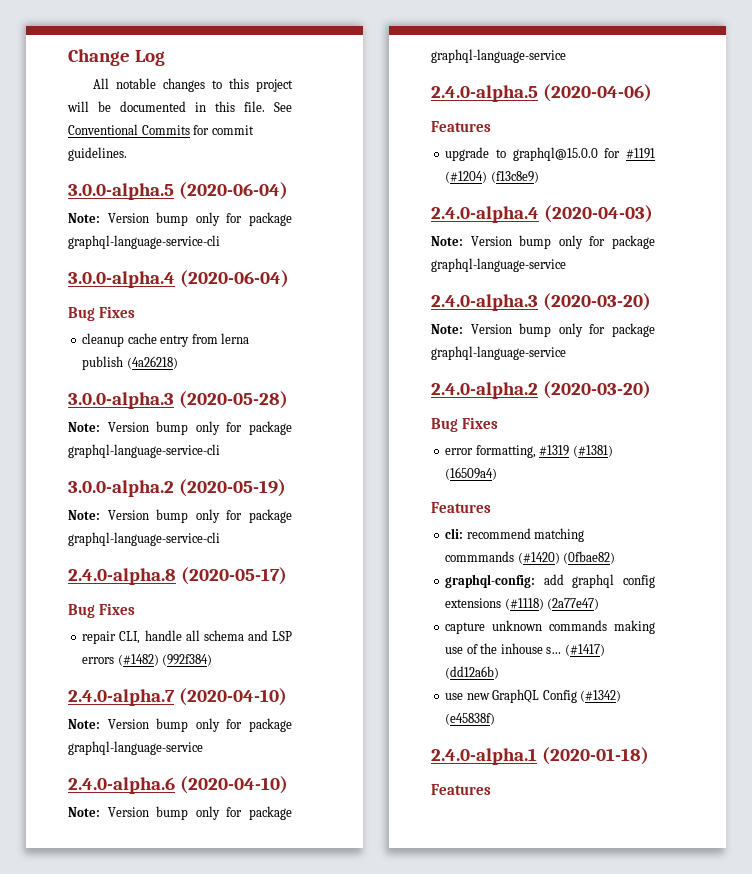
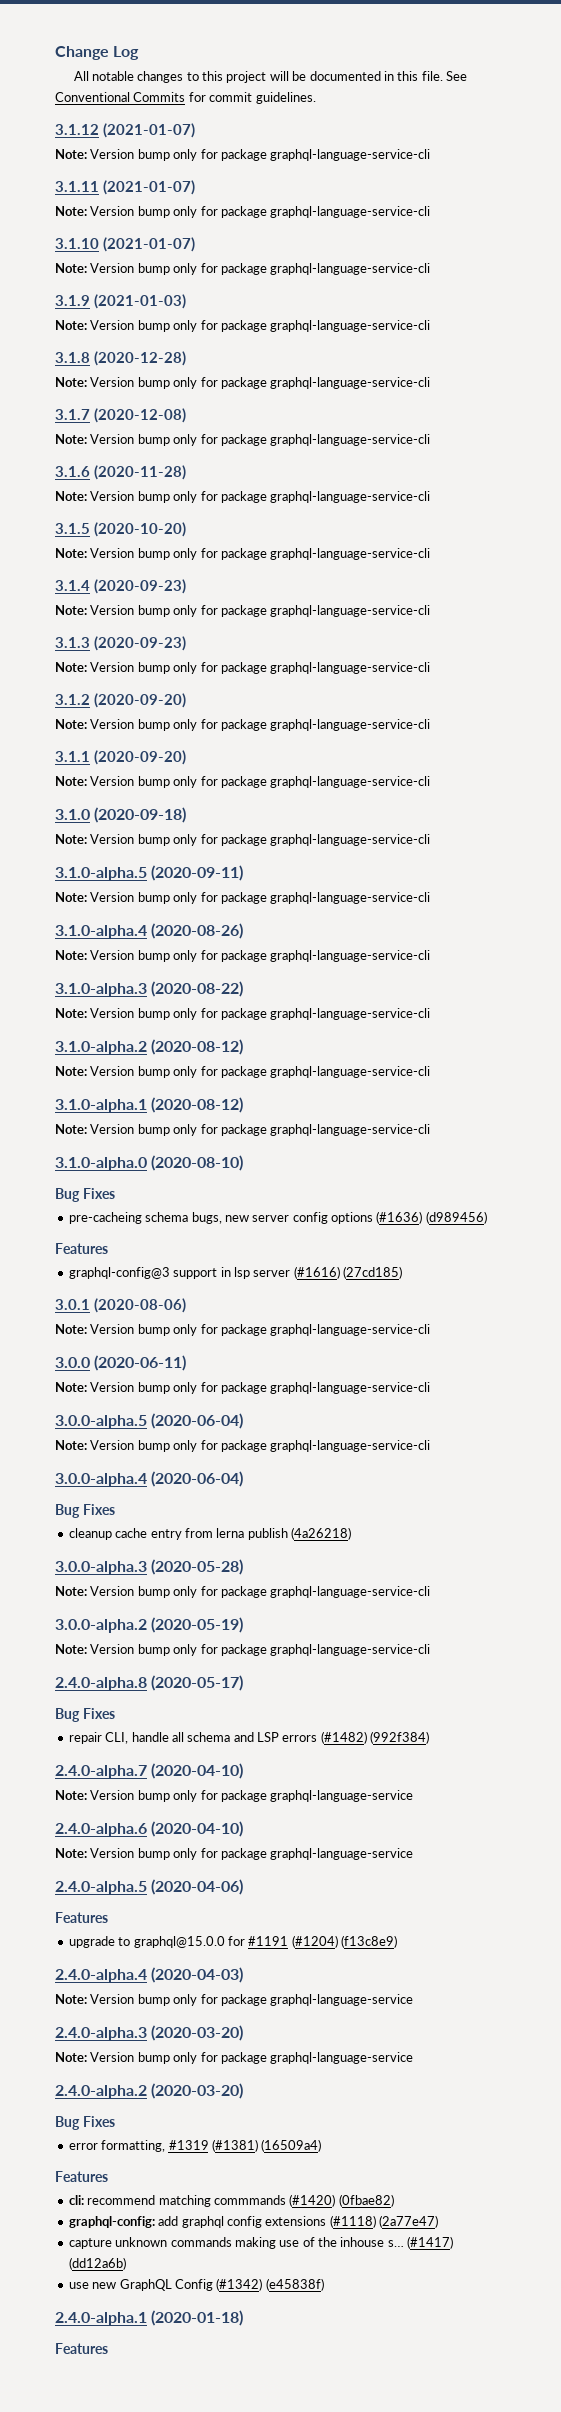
(127, 154) none -> [55,123,195,138] [55,149,431,161] [55,180,195,195] [55,206,431,218] [55,237,195,252] [55,263,431,275] [55,294,186,309] [55,320,431,332] [55,351,186,366] [55,377,431,389] [55,408,186,423] [55,434,431,446] [55,465,186,480] [55,491,431,503] [55,522,186,537] [55,548,431,560] [55,579,186,594] [55,605,431,617] [55,636,186,651] [55,662,431,674] [55,693,186,708] [55,719,431,731] [55,750,186,765] [55,776,431,788] [55,807,187,823] [55,834,431,846] [55,865,244,881] [55,892,431,904] [55,923,244,939] [55,950,431,962] [55,981,244,997] [55,1008,431,1020] [55,1039,244,1055] [55,1066,431,1078] [55,1097,244,1113] [55,1124,431,1136] [55,1155,244,1171] [55,1188,115,1202] [68,1211,487,1224] [55,1243,108,1254] [68,1266,402,1279] [55,1298,186,1313] [55,1324,431,1336] [55,1355,187,1371] [55,1382,431,1394] // 3.1.12 (2021-01-07) // Note: Version bump only for package graphql-language-service-cli // 3.1.11 (2021-01-07) // Note: Version bump only for package graphql-language-service-cli // 3.1.10 (2021-01-07) // Note: Version bump only for package graphql-language-service-cli // 3.1.9 (2021-01-03) // Note: Version bump only for package graphql-language-service-cli // 3.1.8 (2020-12-28) // Note: Version bump only for package graphql-language-service-cli // 3.1.7 (2020-12-08) // Note: Version bump only for package graphql-language-service-cli // 3.1.6 (2020-11-28) // Note: Version bump only for package graphql-language-service-cli // 3.1.5 (2020-10-20) // Note: Version bump only for package graphql-language-service-cli // 3.1.4 (2020-09-23) // Note: Version bump only for package graphql-language-service-cli // 3.1.3 (2020-09-23) // Note: Version bump only for package graphql-language-service-cli // 3.1.2 (2020-09-20) // Note: Version bump only for package graphql-language-service-cli // 3.1.1 (2020-09-20) // Note: Version bump only for package graphql-language-service-cli // 3.1.0 (2020-09-18) // Note: Version bump only for package graphql-language-service-cli // 3.1.0-alpha.5 (2020-09-11) // Note: Version bump only for package graphql-language-service-cli // 3.1.0-alpha.4 (2020-08-26) // Note: Version bump only for package graphql-language-service-cli // 3.1.0-alpha.3 (2020-08-22) // Note: Version bump only for package graphql-language-service-cli // 3.1.0-alpha.2 (2020-08-12) // Note: Version bump only for package graphql-language-service-cli // 3.1.0-alpha.1 (2020-08-12) // Note: Version bump only for package graphql-language-service-cli // 3.1.0-alpha.0 (2020-08-10) // Bug Fixes // pre-cacheing schema bugs, new server config options (#1636) (d989456) // Features // graphql-config@3 support in lsp server (#1616) (27cd185) // 3.0.1 (2020-08-06) // Note: Version bump only for package graphql-language-service-cli // 3.0.0 (2020-06-11) // Note: Version bump only for package graphql-language-service-cli

